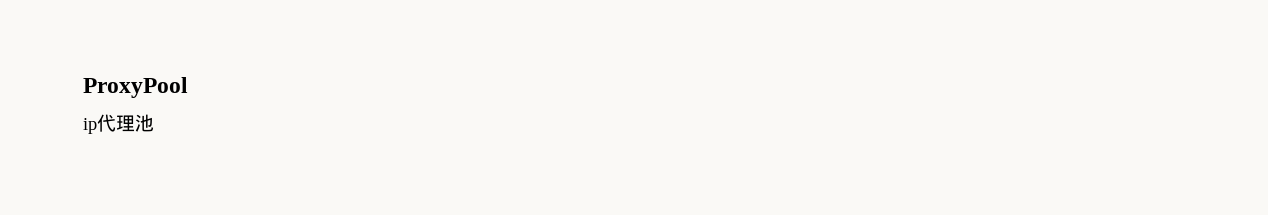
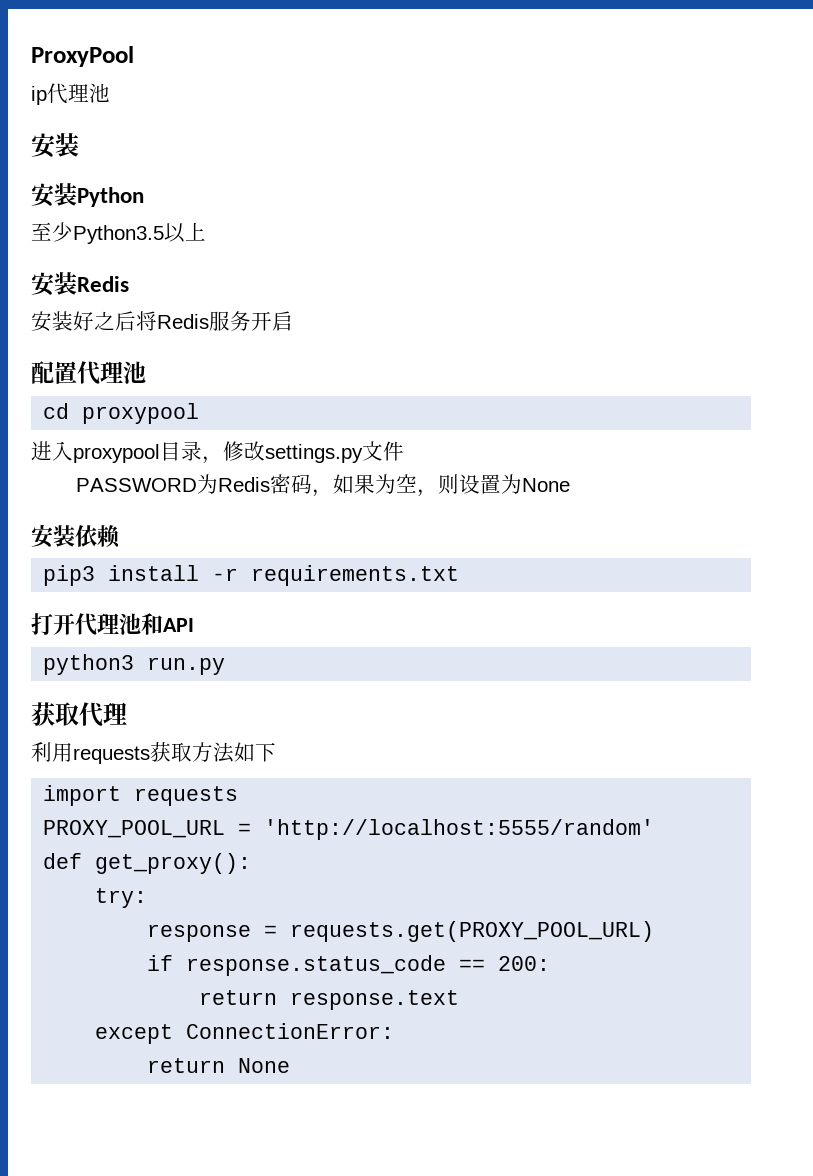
(154, 123) none -> [31,133,79,158] [31,183,144,207] [31,222,206,244] [31,272,129,296] [31,311,293,332] [31,361,146,385] [43,403,200,424] [31,441,404,464] [76,474,571,497] [31,524,120,548] [43,565,460,586] [31,613,194,636] [43,654,226,675] [31,702,127,727] [31,742,276,764] [43,785,239,806] [43,819,655,840] [43,853,252,874] [95,888,148,908] [147,921,655,942] [147,955,551,976] [199,990,460,1010] [95,1023,395,1044] [147,1058,291,1073] // 安装 // 安装Python // 至少Python3.5以上 // 安装Redis // 安装好之后将Redis服务开启 // 配置代理池 // cd proxypool // 进入proxypool目录，修改settings.py文件 // PASSWORD为Redis密码，如果为空，则设置为None // 安装依赖 // pip3 install -r requirements.txt // 打开代理池和API // python3 run.py // 获取代理 // 利用requests获取方法如下 // import requests // PROXY_POOL_URL = 'http://localhost:5555/random' // def get_proxy(): // try: // response = requests.get(PROXY_POOL_URL) // if response.status_code == 200: // return response.text // except ConnectionError: // return None

